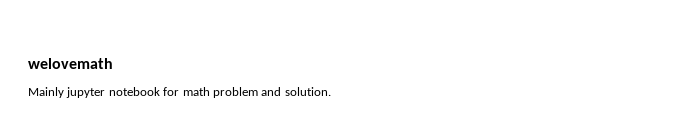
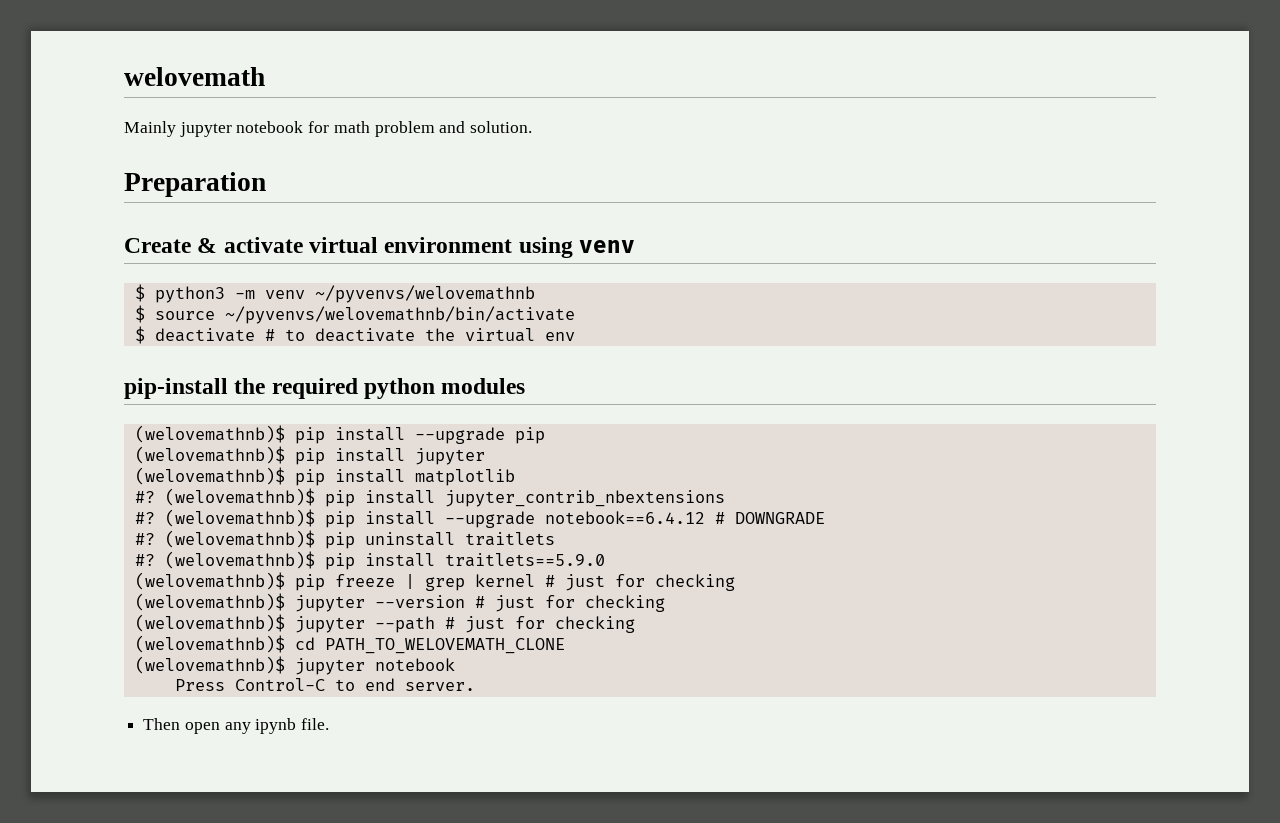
(331, 91) none -> [124,172,266,197] [124,237,636,258] [134,284,535,303] [134,305,575,324] [134,326,575,344] [124,378,526,399] [134,425,545,444] [134,446,485,465] [134,467,515,486] [134,488,725,507] [134,509,825,528] [134,530,555,549] [134,551,605,570] [134,572,735,591] [134,593,665,612] [134,614,635,633] [134,635,565,654] [134,656,455,675] [174,678,475,691] [143,718,330,734] // Preparation // Create & activate virtual environment using venv // $ python3 -m venv ~/pyvenvs/welovemathnb // $ source ~/pyvenvs/welovemathnb/bin/activate // $ deactivate # to deactivate the virtual env // pip-install the required python modules // (welovemathnb)$ pip install --upgrade pip // (welovemathnb)$ pip install jupyter // (welovemathnb)$ pip install matplotlib // #? (welovemathnb)$ pip install jupyter_contrib_nbextensions // #? (welovemathnb)$ pip install --upgrade notebook==6.4.12 # DOWNGRADE // #? (welovemathnb)$ pip uninstall traitlets // #? (welovemathnb)$ pip install traitlets==5.9.0 // (welovemathnb)$ pip freeze | grep kernel # just for checking // (welovemathnb)$ jupyter --version # just for checking // (welovemathnb)$ jupyter --path # just for checking // (welovemathnb)$ cd PATH_TO_WELOVEMATH_CLONE // (welovemathnb)$ jupyter notebook // Press Control-C to end server. // Then open any ipynb file.

